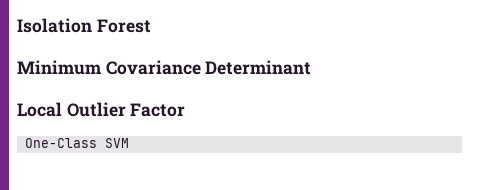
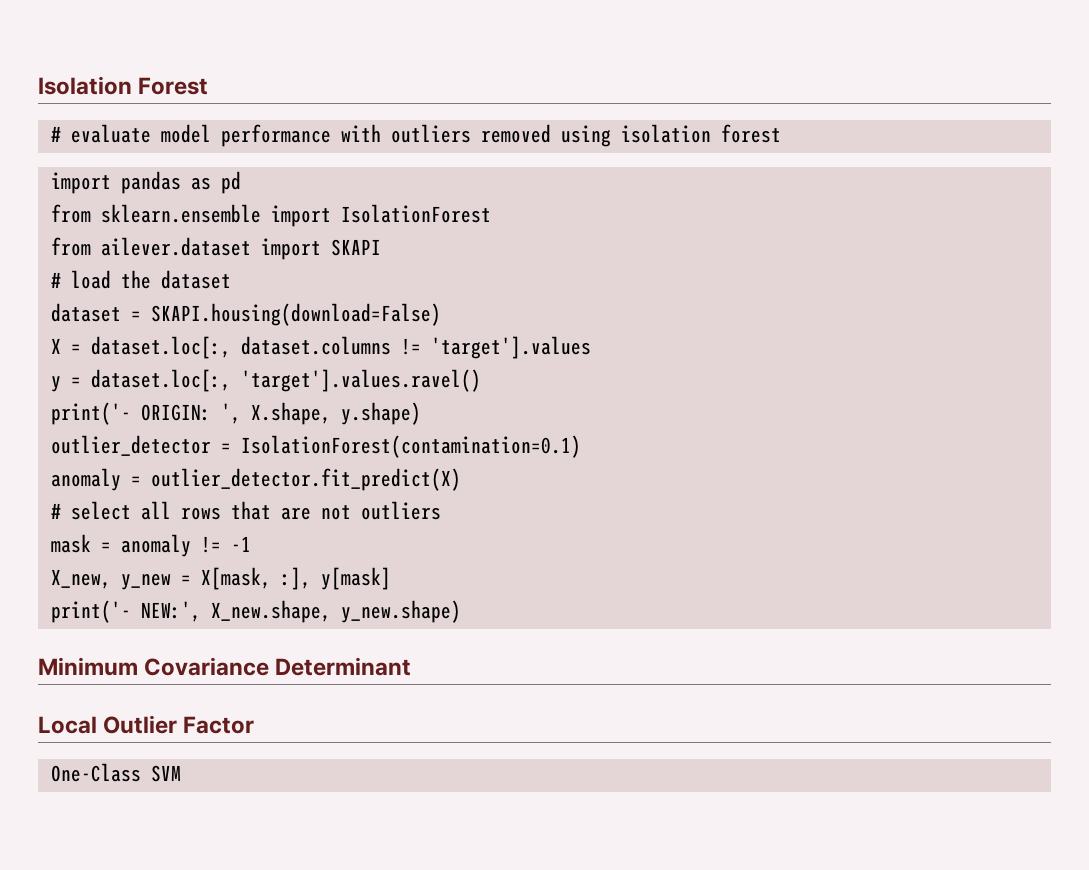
(151, 26) none -> [50,124,781,147] [50,171,241,194] [50,204,491,227] [50,237,381,260] [50,270,231,289] [50,303,441,326] [50,336,591,359] [50,369,481,392] [50,402,421,425] [50,435,581,458] [50,468,461,491] [50,501,441,520] [50,534,251,557] [50,567,391,590] [50,600,461,623] // # evaluate model performance with outliers removed using isolation forest // import pandas as pd // from sklearn.ensemble import IsolationForest // from ailever.dataset import SKAPI // # load the dataset // dataset = SKAPI.housing(download=False) // X = dataset.loc[:, dataset.columns != 'target'].values // y = dataset.loc[:, 'target'].values.ravel() // print('- ORIGIN: ', X.shape, y.shape) // outlier_detector = IsolationForest(contamination=0.1) // anomaly = outlier_detector.fit_predict(X) // # select all rows that are not outliers // mask = anomaly != -1 // X_new, y_new = X[mask, :], y[mask] // print('- NEW:', X_new.shape, y_new.shape)

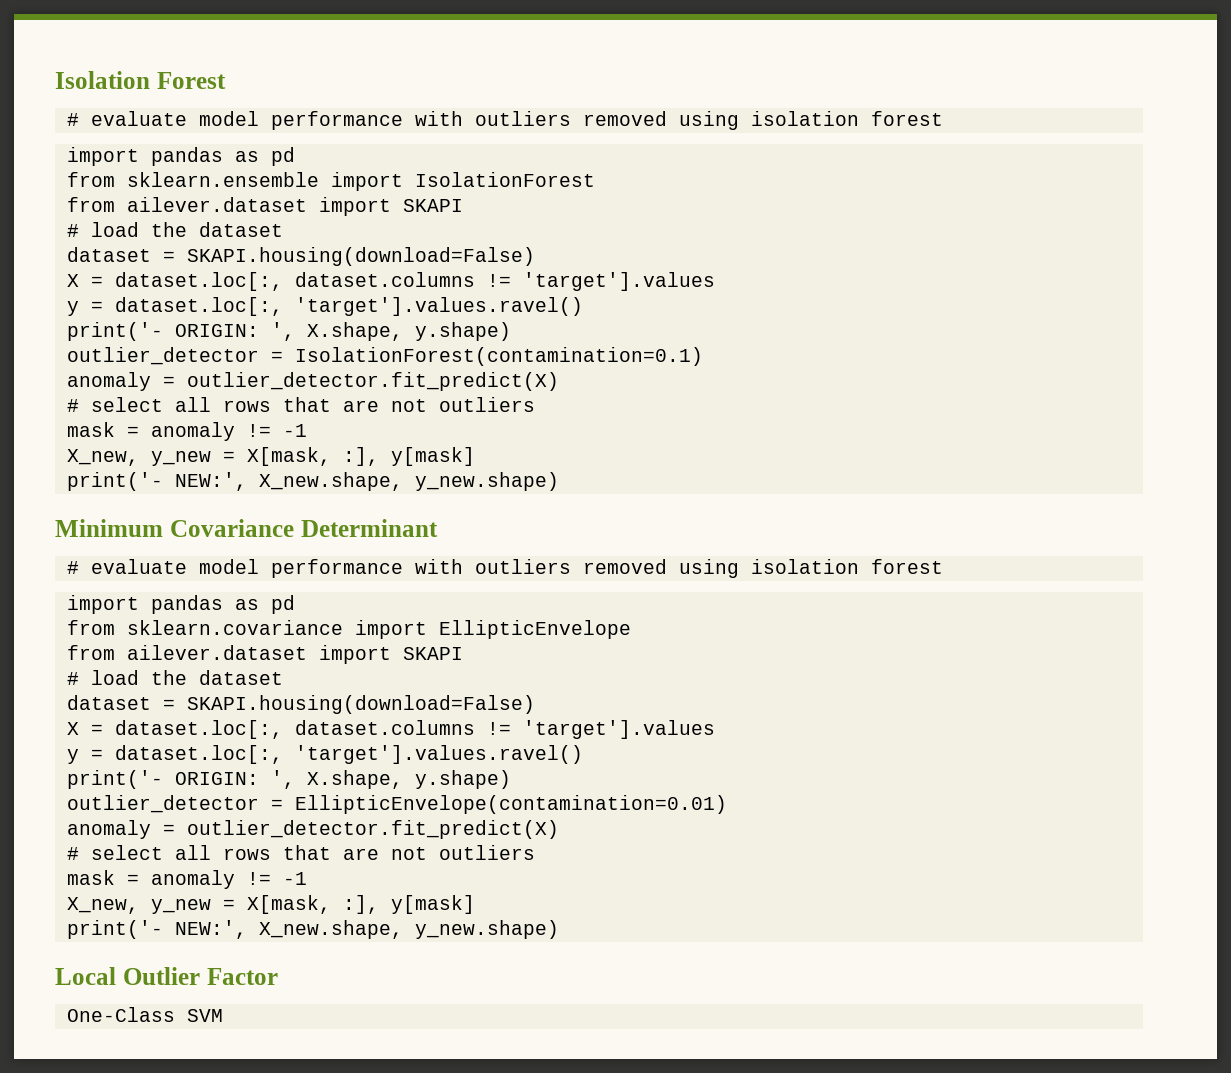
(412, 666) none -> [67,559,943,578] [67,595,295,614] [67,620,631,639] [67,645,463,664] [67,670,283,685] [67,695,535,714] [67,720,715,739] [67,745,583,764] [67,770,511,789] [67,795,727,814] [67,820,559,839] [67,845,535,860] [67,870,307,889] [67,895,475,914] [67,920,559,939] // # evaluate model performance with outliers removed using isolation forest // import pandas as pd // from sklearn.covariance import EllipticEnvelope // from ailever.dataset import SKAPI // # load the dataset // dataset = SKAPI.housing(download=False) // X = dataset.loc[:, dataset.columns != 'target'].values // y = dataset.loc[:, 'target'].values.ravel() // print('- ORIGIN: ', X.shape, y.shape) // outlier_detector = EllipticEnvelope(contamination=0.01) // anomaly = outlier_detector.fit_predict(X) // # select all rows that are not outliers // mask = anomaly != -1 // X_new, y_new = X[mask, :], y[mask] // print('- NEW:', X_new.shape, y_new.shape)

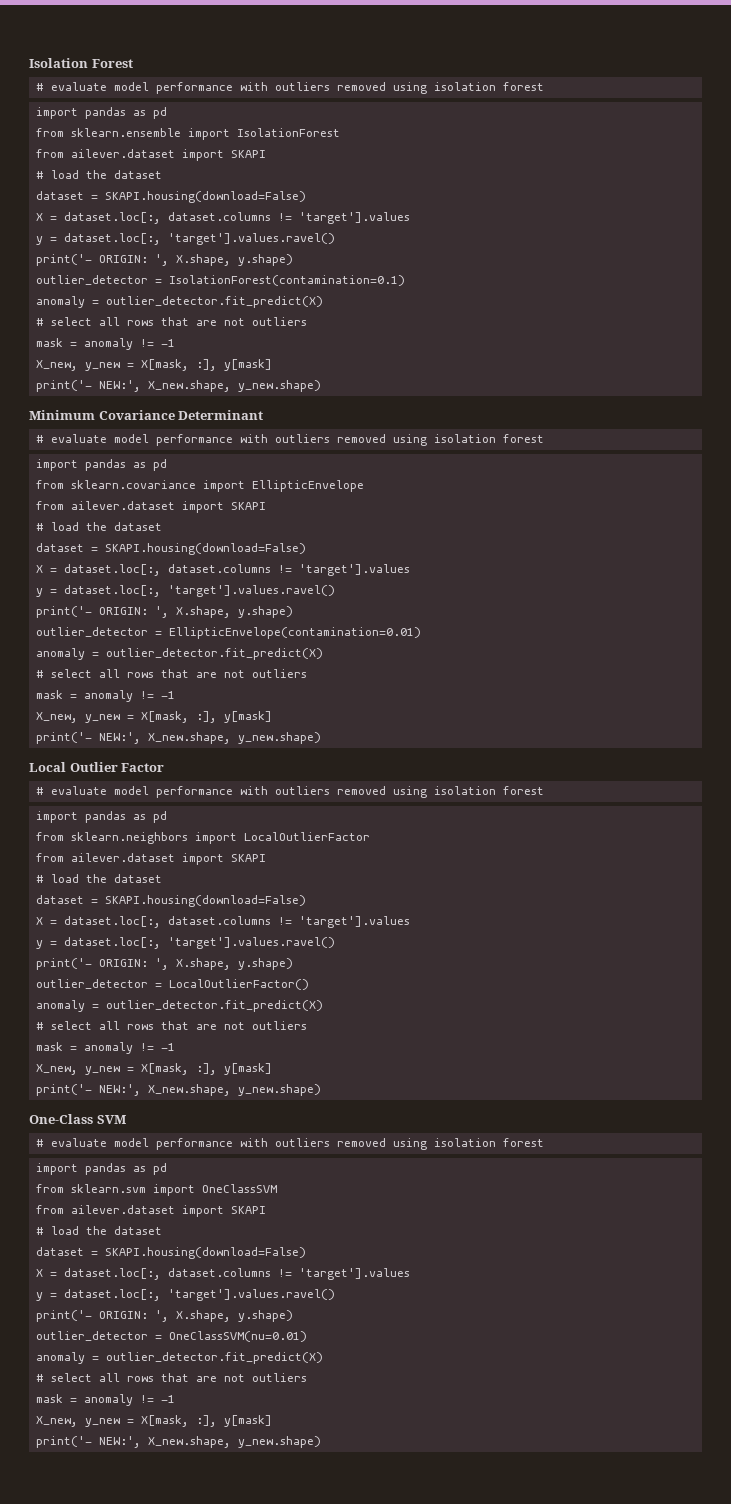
[67,1007,223,1022] One-Class SVM -> [36,786,545,798] [36,811,168,823] [36,832,371,844] [36,853,267,865] [36,874,163,883] [36,895,307,907] [36,916,411,928] [36,937,336,949] [36,958,294,970] [36,979,310,990] [36,1000,324,1012] [36,1021,308,1030] [36,1042,176,1054] [36,1063,273,1075] [36,1084,322,1096] [29,1114,127,1124] [36,1138,545,1150] [36,1163,168,1175] [36,1184,278,1196] [36,1205,267,1217] [36,1226,163,1235] [36,1247,307,1259] [36,1268,411,1280] [36,1289,336,1301] [36,1310,294,1322] [36,1331,308,1342] [36,1352,324,1364] [36,1373,308,1382] [36,1394,176,1406] [36,1415,273,1427] [36,1436,322,1448] # evaluate model performance with outliers removed using isolation forest // import pandas as pd // from sklearn.neighbors import LocalOutlierFactor // from ailever.dataset import SKAPI // # load the dataset // dataset = SKAPI.housing(download=False) // X = dataset.loc[:, dataset.columns != 'target'].values // y = dataset.loc[:, 'target'].values.ravel() // print('- ORIGIN: ', X.shape, y.shape) // outlier_detector = LocalOutlierFactor() // anomaly = outlier_detector.fit_predict(X) // # select all rows that are not outliers // mask = anomaly != -1 // X_new, y_new = X[mask, :], y[mask] // print('- NEW:', X_new.shape, y_new.shape) // One-Class SVM // # evaluate model performance with outliers removed using isolation forest // import pandas as pd // from sklearn.svm import OneClassSVM // from ailever.dataset import SKAPI // # load the dataset // dataset = SKAPI.housing(download=False) // X = dataset.loc[:, dataset.columns != 'target'].values // y = dataset.loc[:, 'target'].values.ravel() // print('- ORIGIN: ', X.shape, y.shape) // outlier_detector = OneClassSVM(nu=0.01) // anomaly = outlier_detector.fit_predict(X) // # select all rows that are not outliers // mask = anomaly != -1 // X_new, y_new = X[mask, :], y[mask] // print('- NEW:', X_new.shape, y_new.shape)

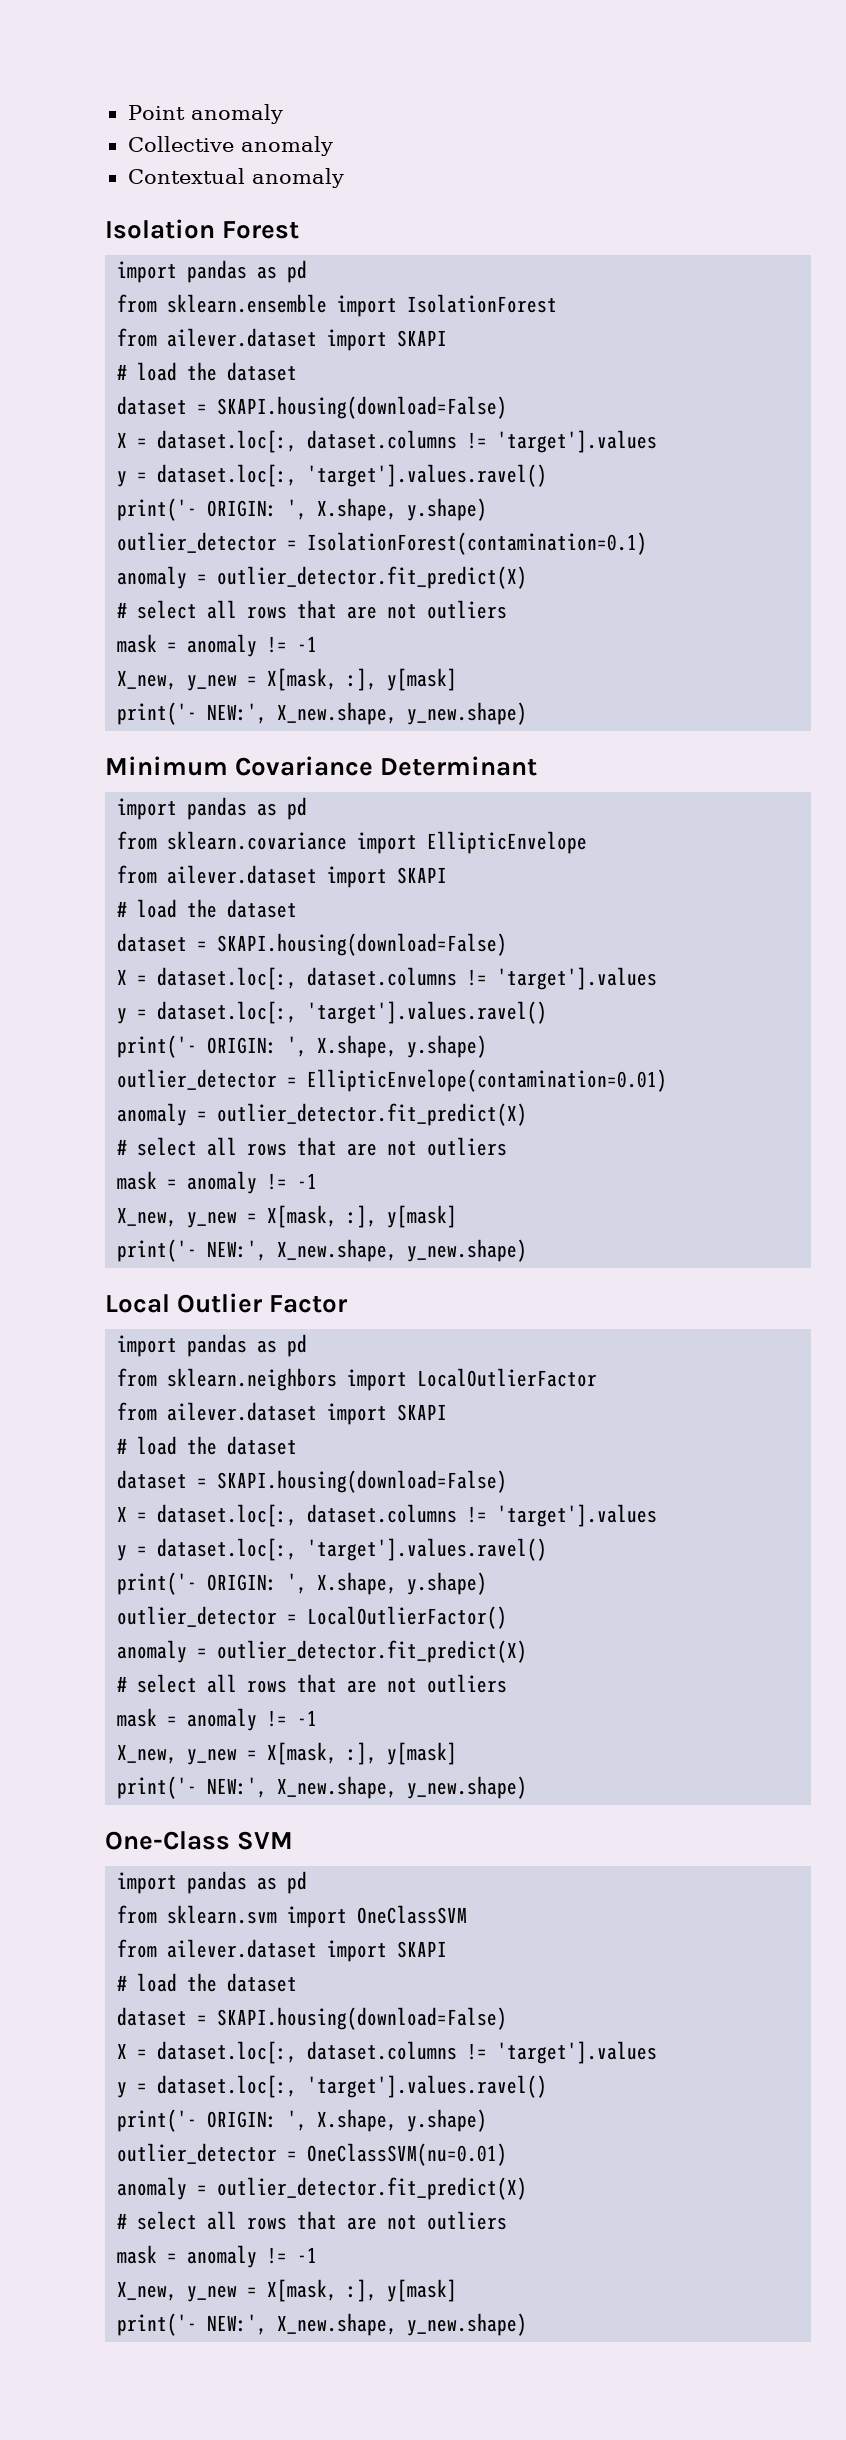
[29,58,133,68] [36,82,545,94] Isolation Forest // # evaluate model performance with outliers removed using isolation forest -> [127,104,283,124] [127,136,333,156] [127,168,344,188] [105,219,300,239] Point anomaly // Collective anomaly // Contextual anomaly // Isolation Forest
[36,434,545,446] // # evaluate model performance with outliers removed using isolation forest -> (538, 766) none
[36,786,545,798] // # evaluate model performance with outliers removed using isolation forest -> (349, 1304) none
[36,1138,545,1150] // # evaluate model performance with outliers removed using isolation forest -> (294, 1840) none

